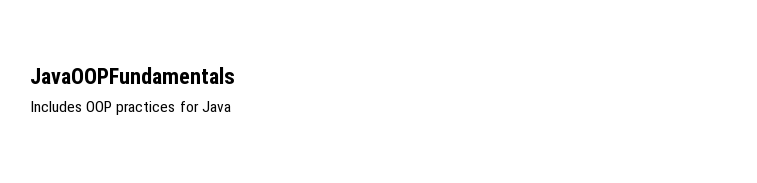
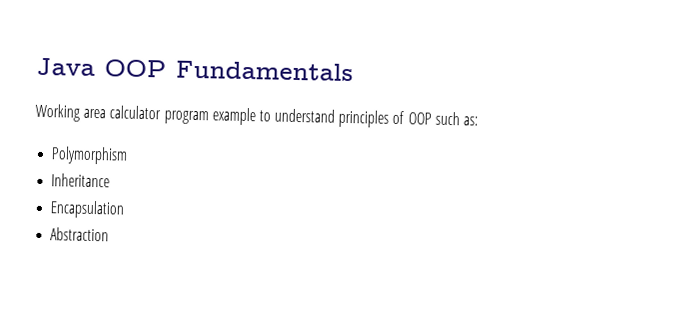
[30,67,235,84] [30,101,231,115] JavaOOPFundamentals // Includes OOP practices for Java -> [36,57,353,82] [35,103,479,128] [51,146,129,165] [51,173,111,188] [50,200,126,219] [50,227,110,242] Java OOP Fundamentals // Working area calculator program example to understand principles of OOP such as: // Polymorphism // Inheritance // Encapsulation // Abstraction

